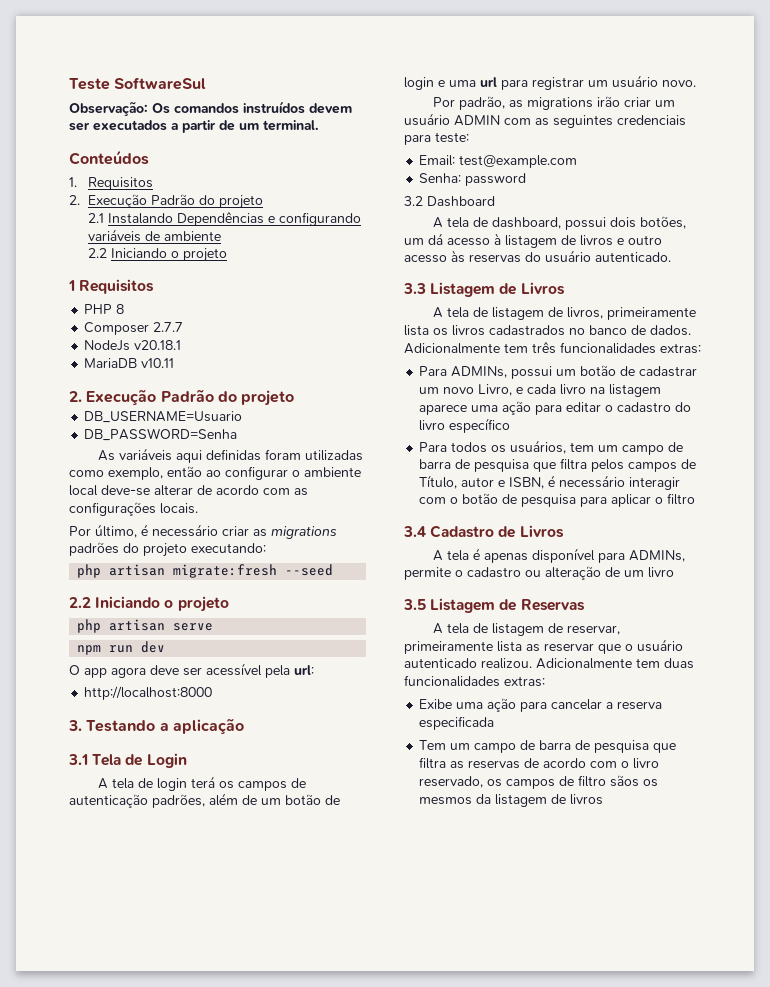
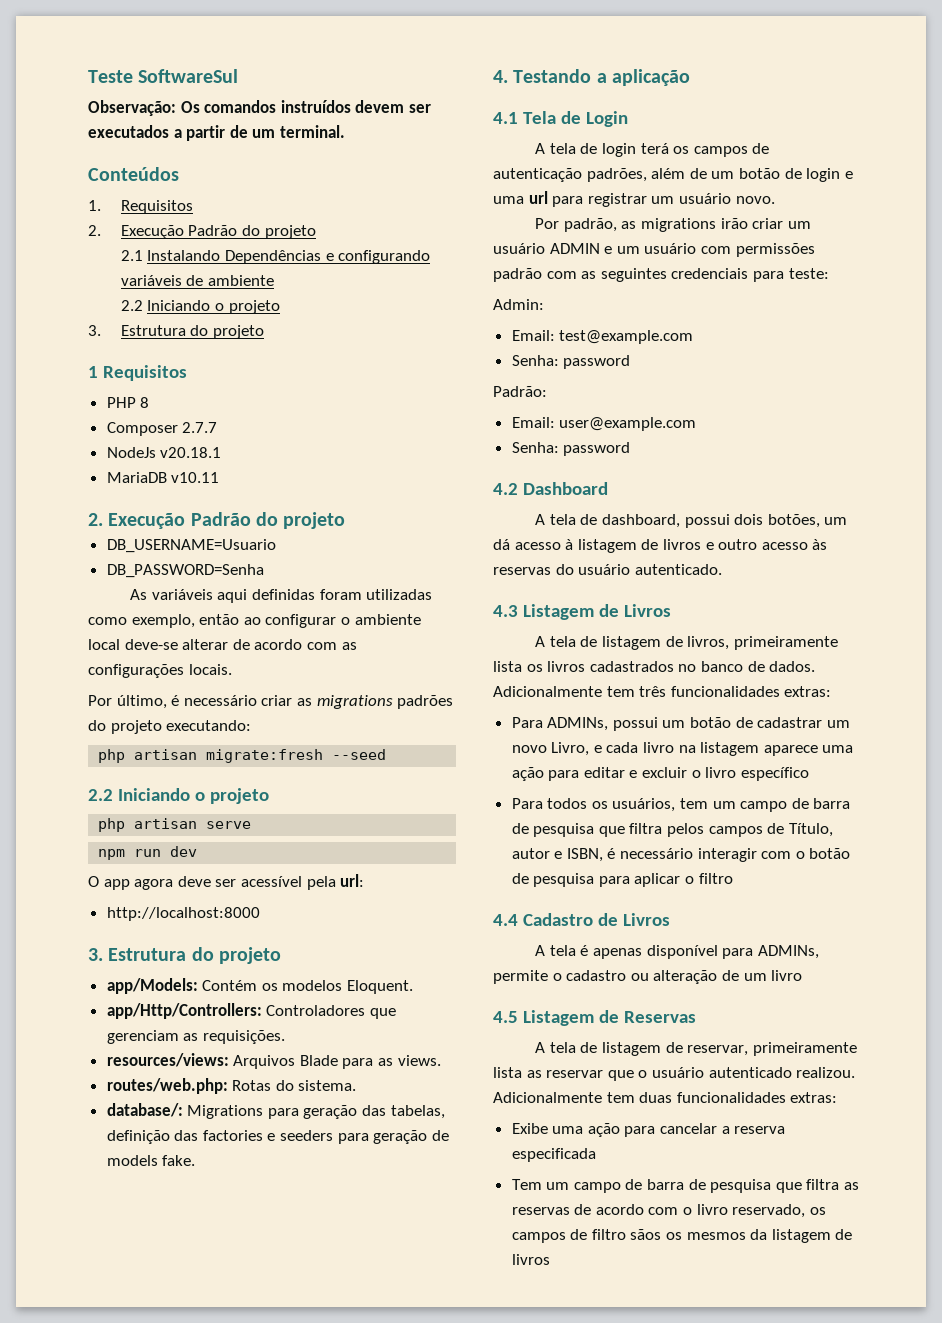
(228, 255) none -> [88,325,265,339] // 3. Estrutura do projeto
(82, 725) none -> [108,947,281,964] [106,978,414,994] [106,1003,396,1019] [106,1030,285,1044] [106,1053,441,1069] [106,1078,357,1094] [106,1103,445,1119] [106,1130,449,1144] [106,1155,196,1166] [493,70,508,83] Estrutura do projeto // app/Models: Contém os modelos Eloquent. // app/Http/Controllers: Controladores que gerenciam as requisições. // resources/views: Arquivos Blade para as views. // routes/web.php: Rotas do sistema. // database/: Migrations para geração das tabelas, definição das factories e seeders para geração de models fake. // 4.
[68,754,88,765] 3.1 -> [493,112,518,124] 4.1
(500, 120) none -> [604,243,815,257] [493,268,542,282] e um usuário com permissões padrão
(469, 137) none -> [493,299,544,310] // Admin:
[404,196,423,206] 3.2 -> [493,386,547,397] [511,417,697,431] [511,442,631,456] [493,483,518,495] Padrão: // Email: user@example.com // Senha: password // 4.2
[403,283,426,294] 3.3 -> [493,605,518,617] 4.3
[605,402,692,413] o cadastro do -> [629,767,701,778] e excluir o
[403,526,426,537] 3.4 -> [493,914,518,926] 4.4
[403,599,426,610] 3.5 -> [493,1011,518,1023] 4.5

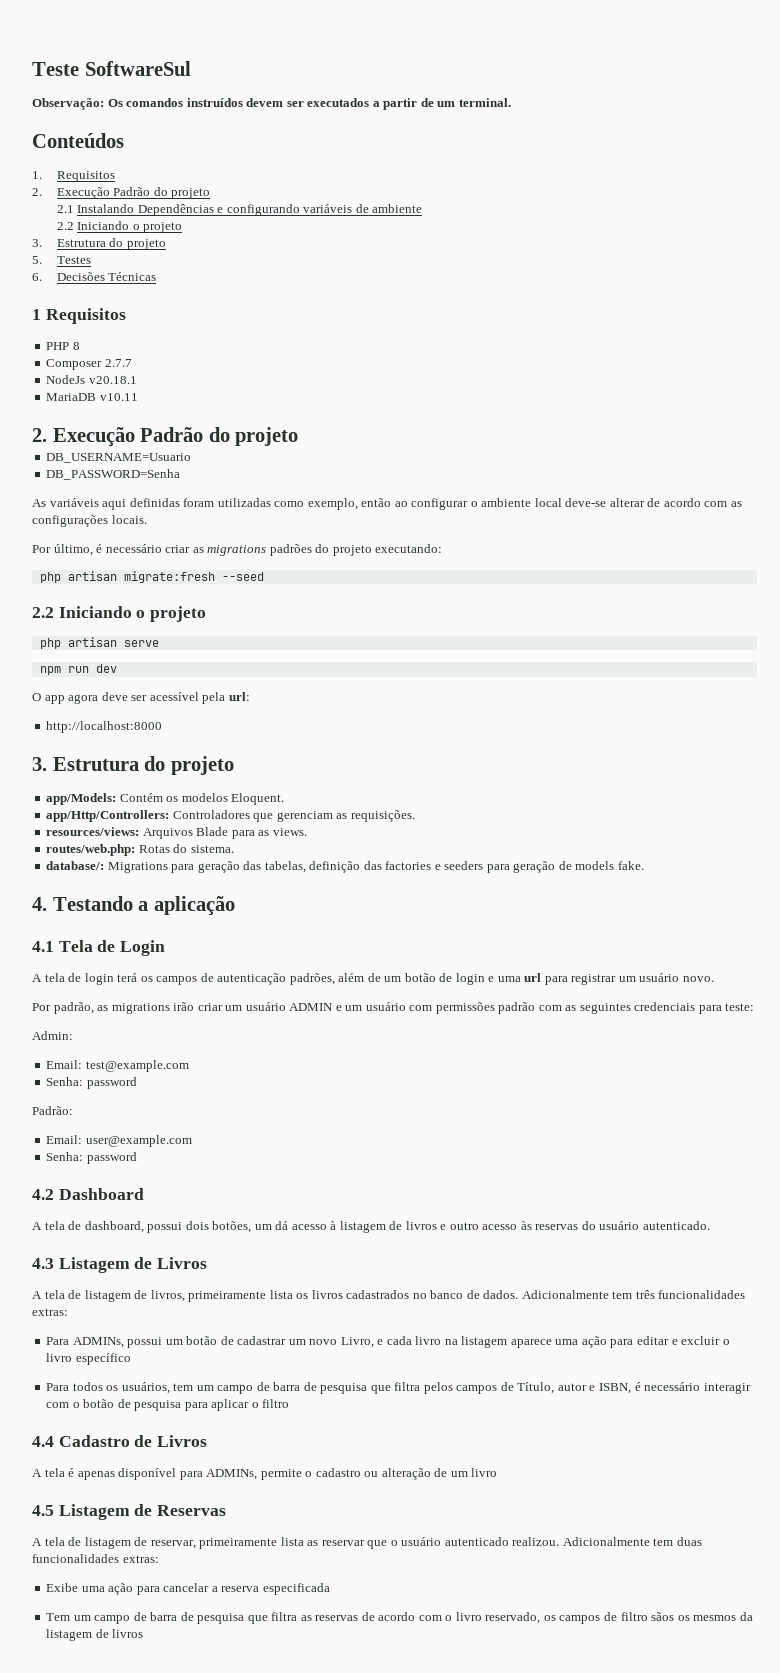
(265, 332) none -> [32,256,91,264] [32,272,157,281] // 5. Testes // 6. Decisões Técnicas

